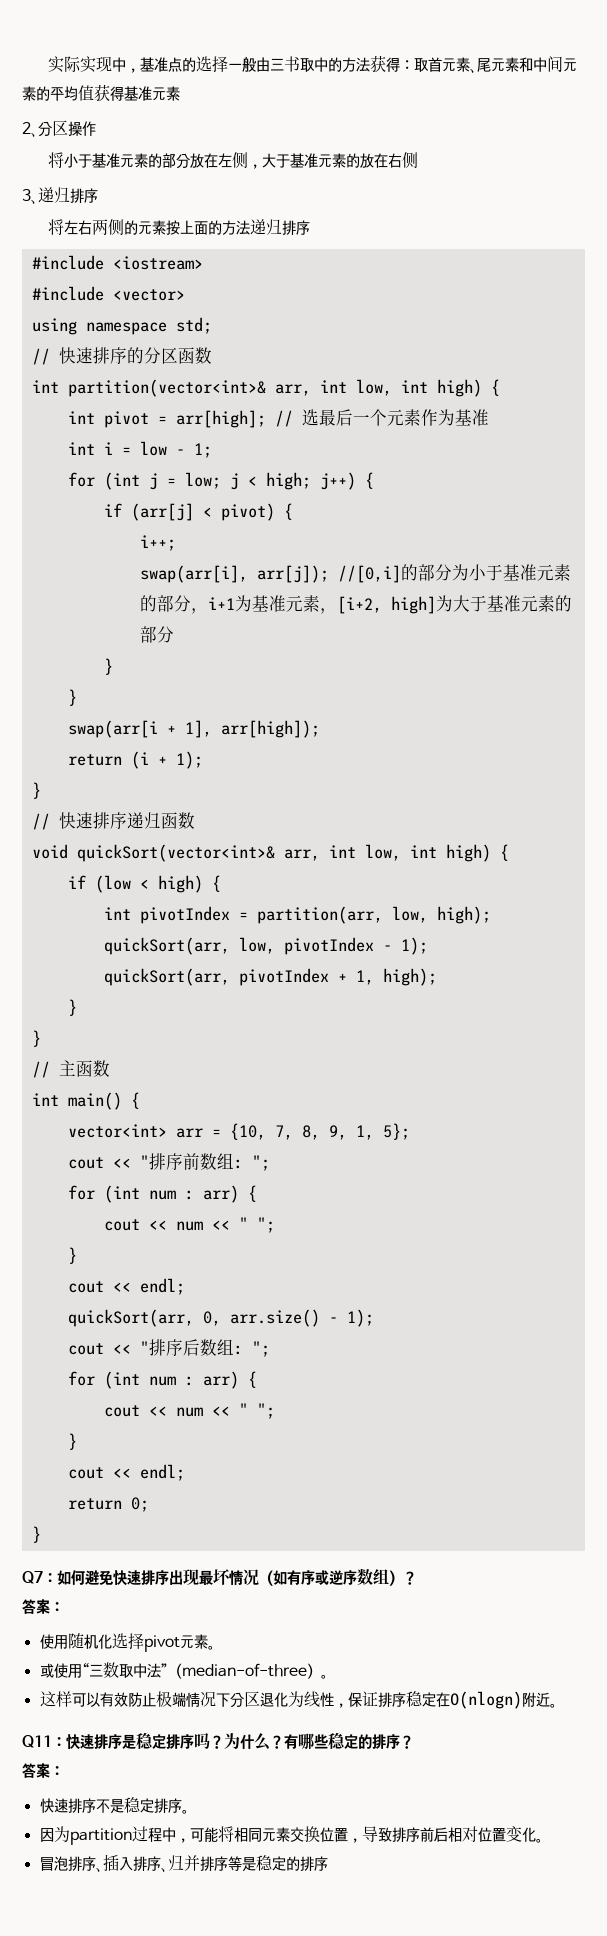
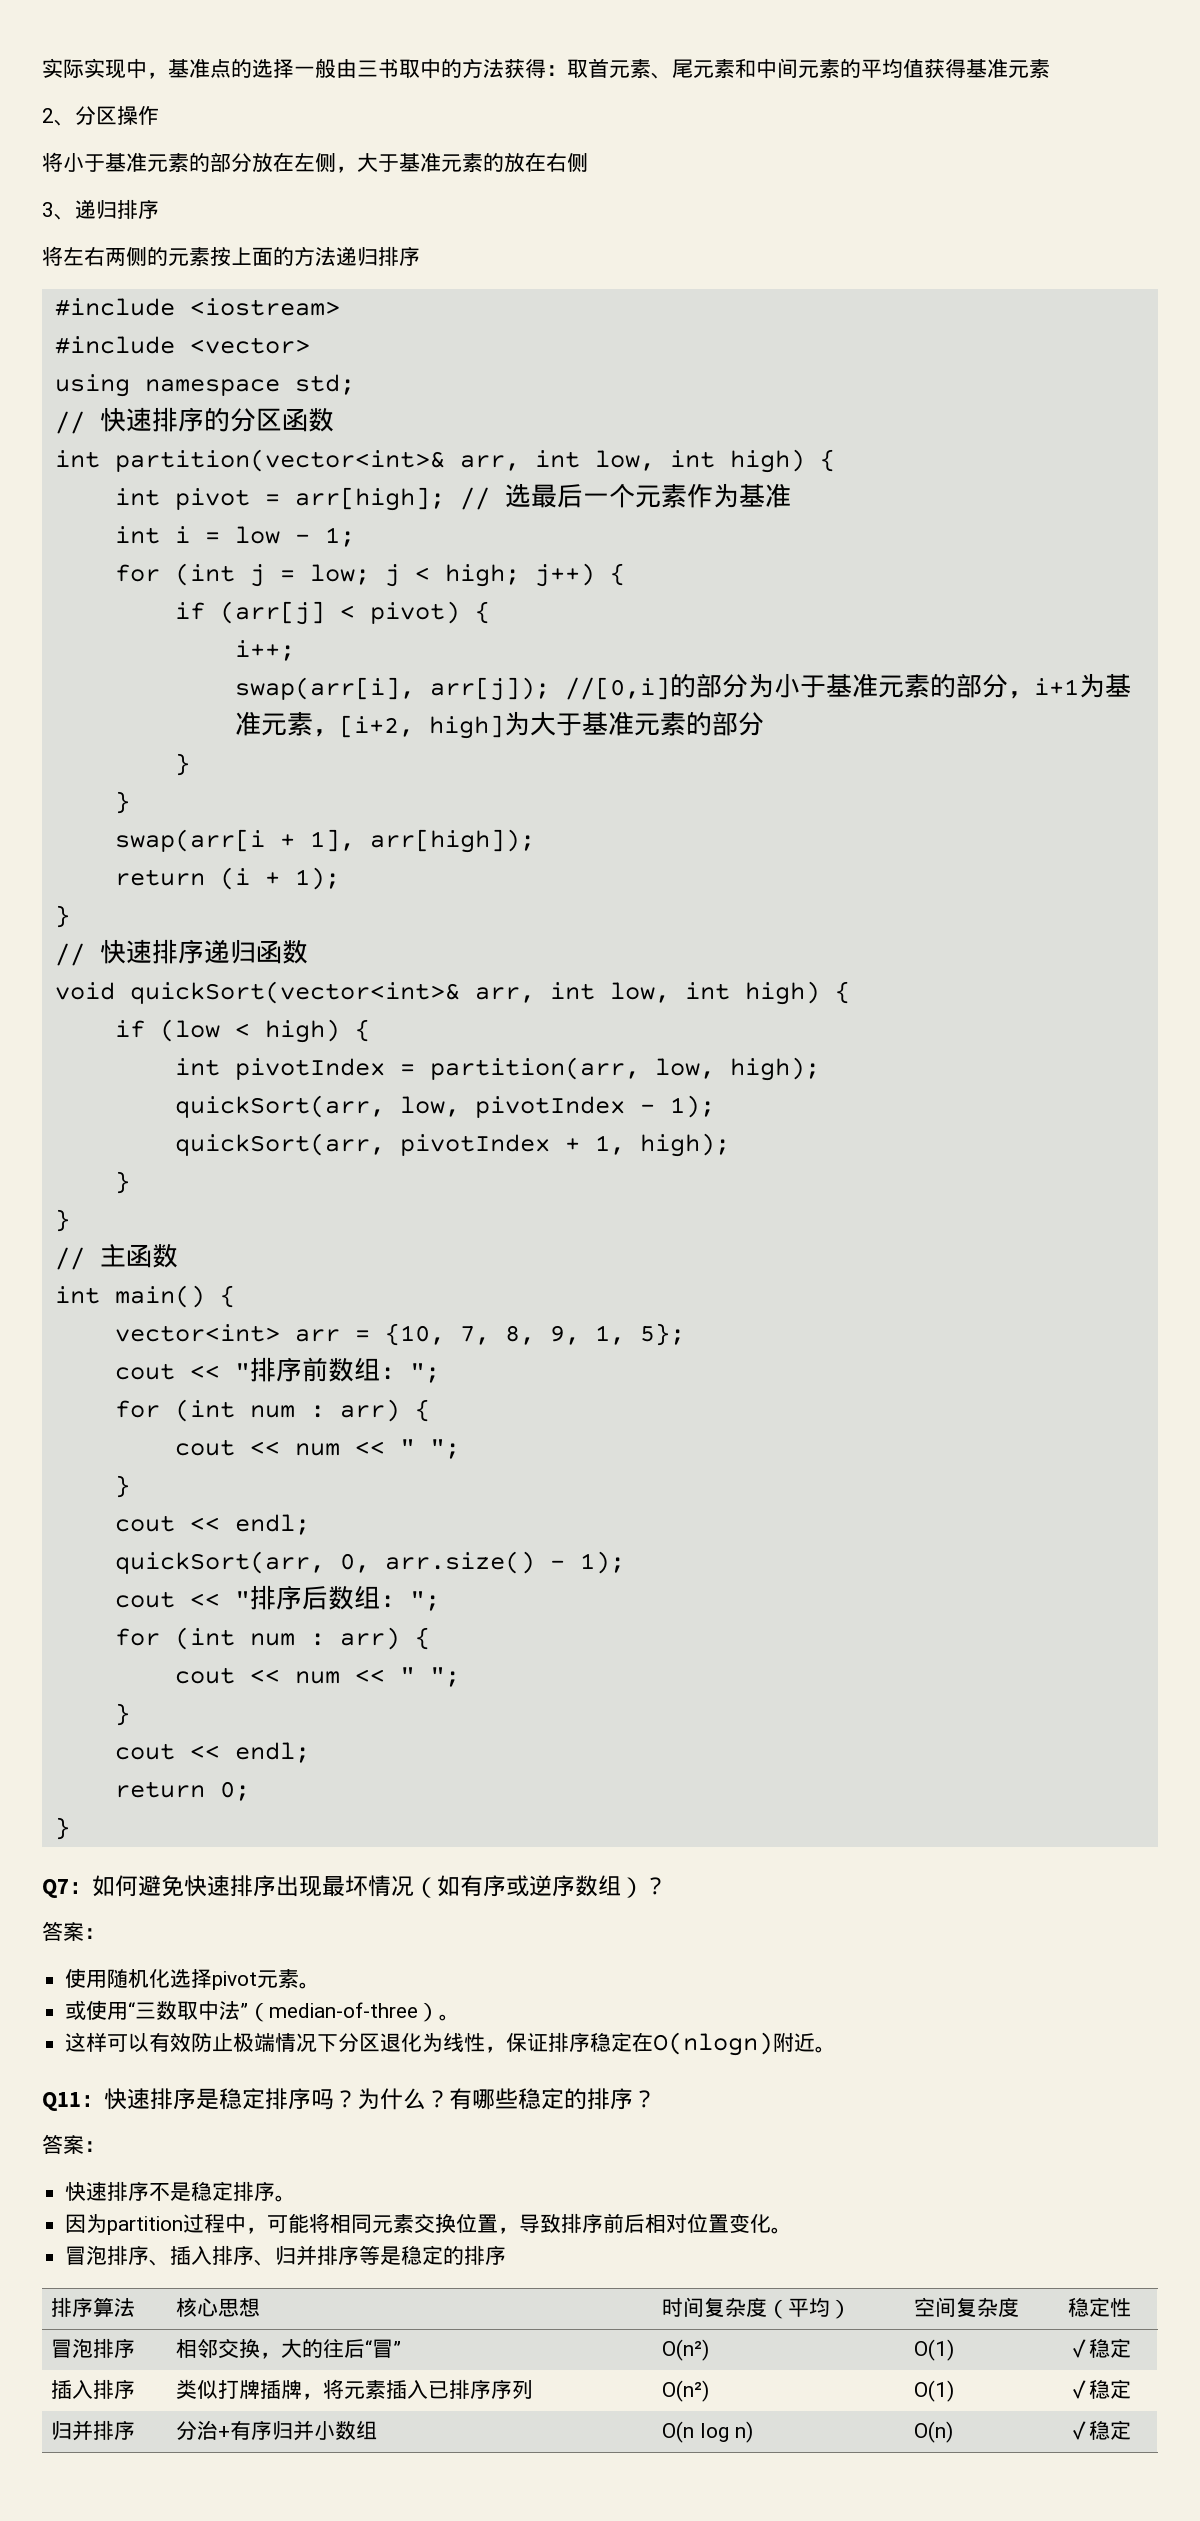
(328, 1863) none -> [51,2297,136,2317] [176,2297,261,2317] [662,2297,852,2319] [914,2297,1020,2317] [1068,2297,1132,2317] [51,2338,136,2358] [176,2338,402,2359] [662,2339,710,2361] [914,2339,955,2361] [1068,2338,1132,2358] [51,2379,136,2399] [176,2379,534,2400] [662,2380,710,2402] [914,2380,955,2402] [1068,2379,1132,2399] [51,2420,136,2441] [176,2420,378,2441] [662,2421,753,2443] [914,2421,954,2443] [1068,2420,1132,2440] // 排序算法 | 核心思想 | 时间复杂度（平均） | 空间复杂度 | 稳定性 // 冒泡排序 | 相邻交换，大的往后“冒” | O(n²) | O(1) | ✓稳定 // 插入排序 | 类似打牌插牌，将元素插入已排序序列 | O(n²) | O(1) | ✓稳定 // 归并排序 | 分治+有序归并小数组 | O(n log n) | O(n) | ✓稳定

